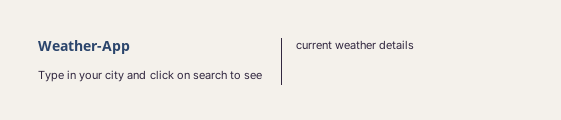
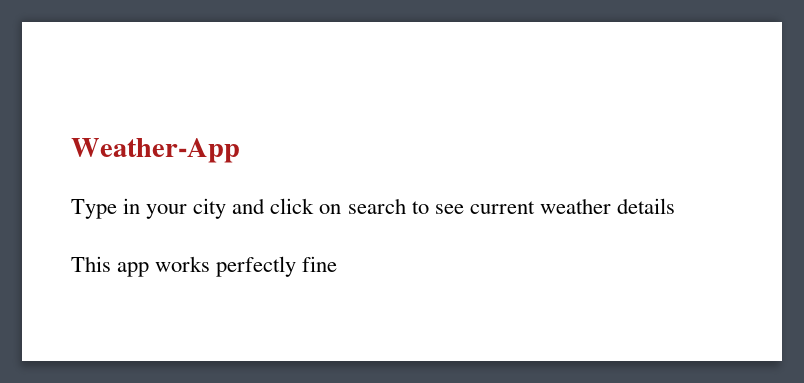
(415, 45) none -> [71,256,338,277] // This app works perfectly fine

